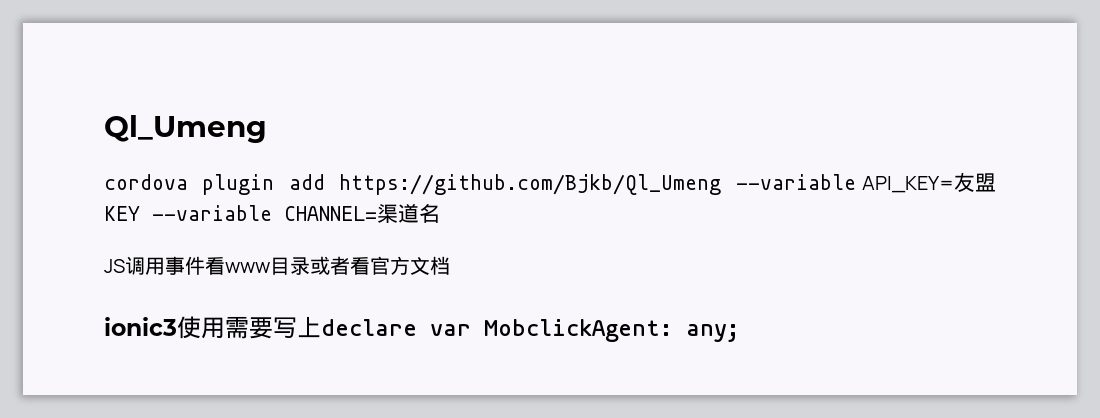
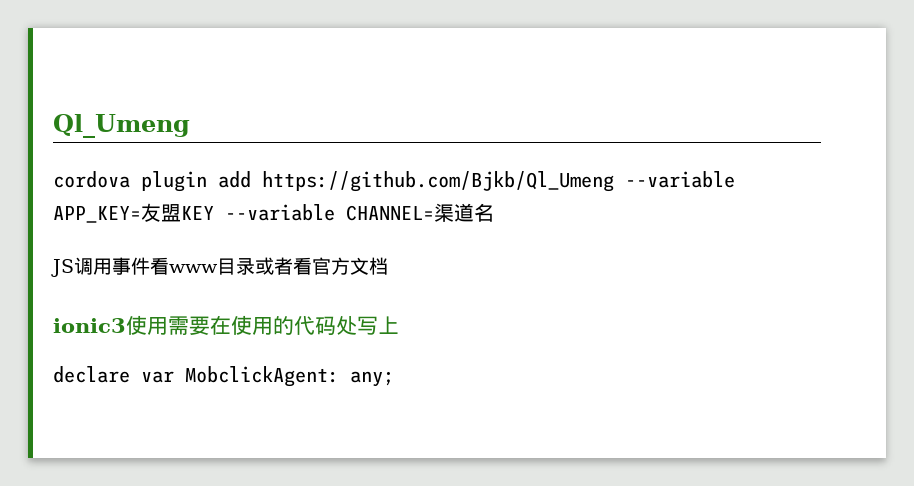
[862,176,954,193] API_KEY= -> [53,206,141,223] APP_KEY=
(273, 328) none -> [210,315,357,335] 在使用的代码处
(321, 327) none -> (399, 325) //

